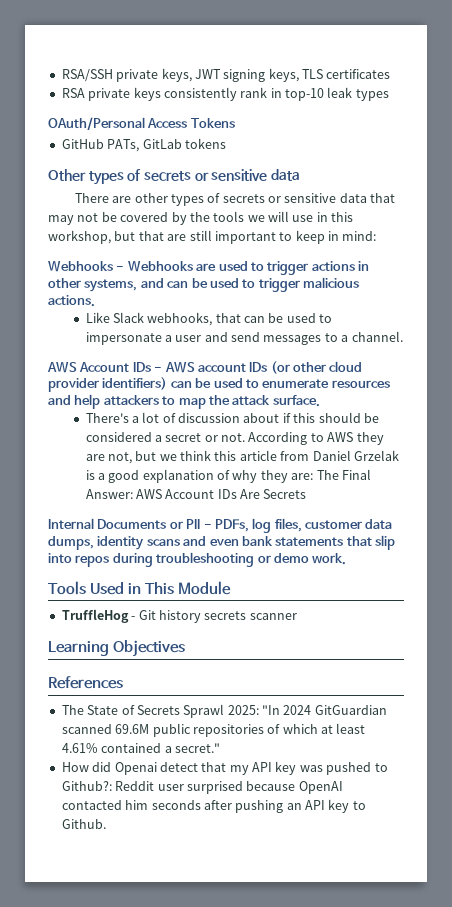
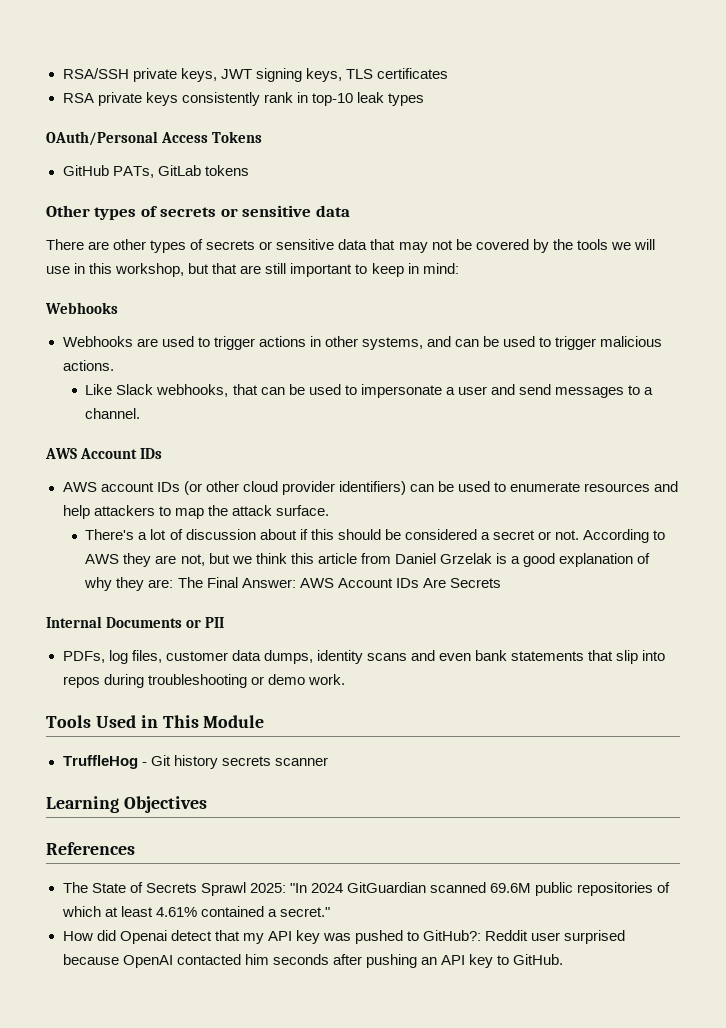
[116,266,125,271] - -> (118, 308) //
[154,367,163,372] - -> (163, 453) //
[203,524,212,529] - -> (225, 622) //
[61,781,112,791] Github?: -> [423,930,482,941] GitHub?:
[61,819,106,829] Github. -> [513,954,564,965] GitHub.

